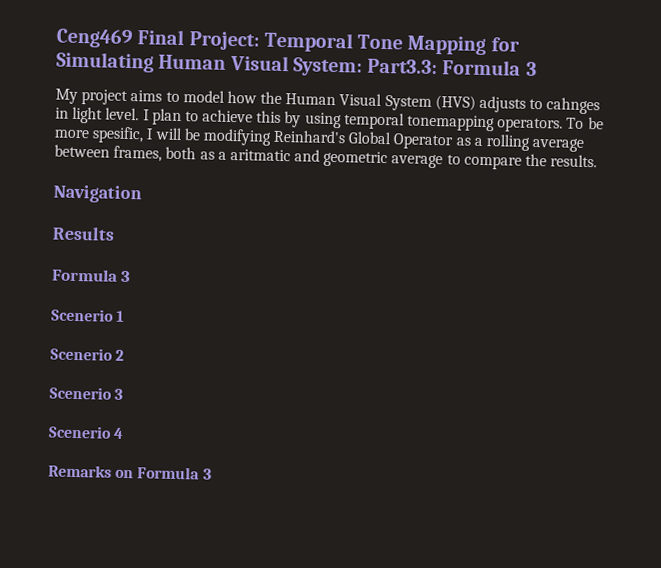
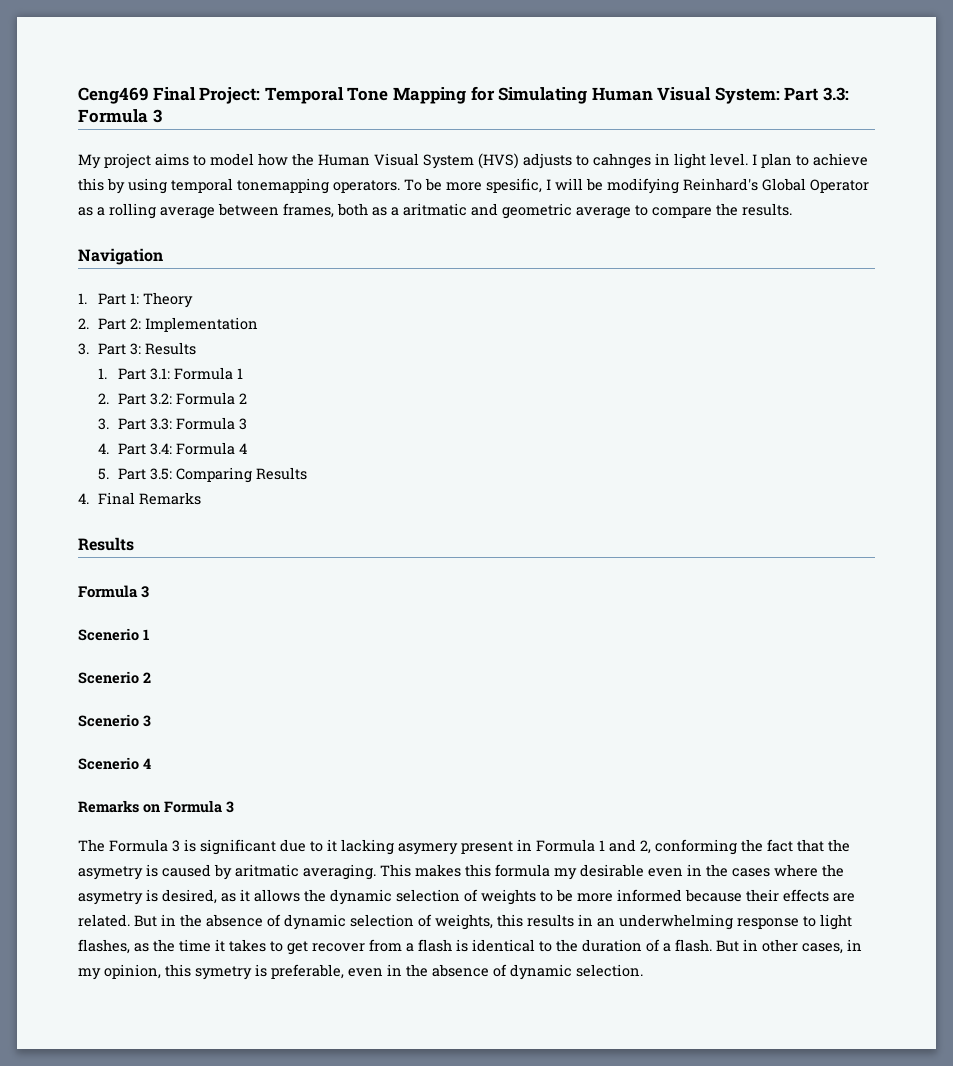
[367,58,439,75] Part3.3: -> [784,87,850,101] Part 3.3:
(142, 194) none -> [78,292,194,308] [78,317,259,332] [78,342,197,355] [98,367,244,380] [98,392,248,405] [98,417,248,430] [98,442,248,455] [98,467,308,483] [78,492,202,505] // 1. Part 1: Theory // 2. Part 2: Implementation // 3. Part 3: Results // 1. Part 3.1: Formula 1 // 2. Part 3.2: Formula 2 // 3. Part 3.3: Formula 3 // 4. Part 3.4: Formula 4 // 5. Part 3.5: Comparing Results // 4. Final Remarks
(212, 474) none -> [78,839,850,855] [78,864,844,880] [78,889,855,905] [78,914,852,930] [78,939,862,955] [78,964,643,980] // The Formula 3 is significant due to it lacking asymery present in Formula 1 and 2, conforming the fact that the asymetry is caused by aritmatic averaging. This makes this formula my desirable even in the cases where the asymetry is desired, as it allows the dynamic selection of weights to be more informed because their effects are related. But in the absence of dynamic selection of weights, this results in an underwhelming response to light flashes, as the time it takes to get recover from a flash is identical to the duration of a flash. But in other cases, in my opinion, this symetry is preferable, even in the absence of dynamic selection.

